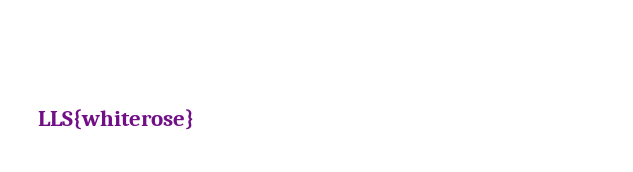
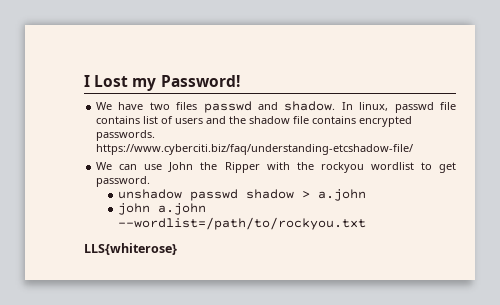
(38, 119) none -> [84,75,240,91] [96,101,456,113] [96,116,413,127] [96,130,156,141] [96,144,414,155] [96,162,456,173] [96,176,151,187] [118,189,367,201] [118,203,207,215] [118,217,367,230] I Lost my Password! // We have two files passwd and shadow. In linux, passwd file contains list of users and the shadow file contains encrypted passwords. https://www.cyberciti.biz/faq/understanding-etcshadow-file/ // We can use John the Ripper with the rockyou wordlist to get password. // unshadow passwd shadow > a.john // john a.john --wordlist=/path/to/rockyou.txt //

